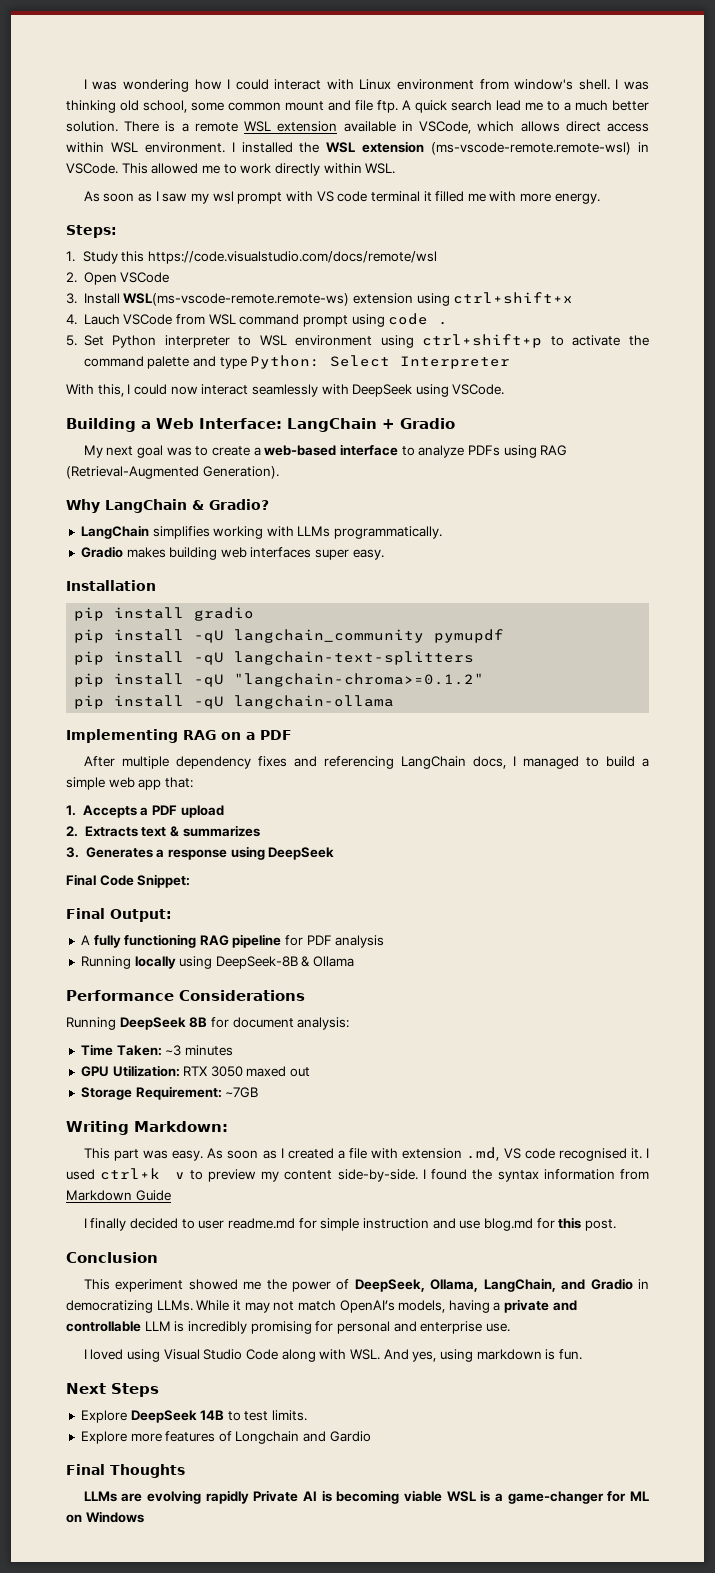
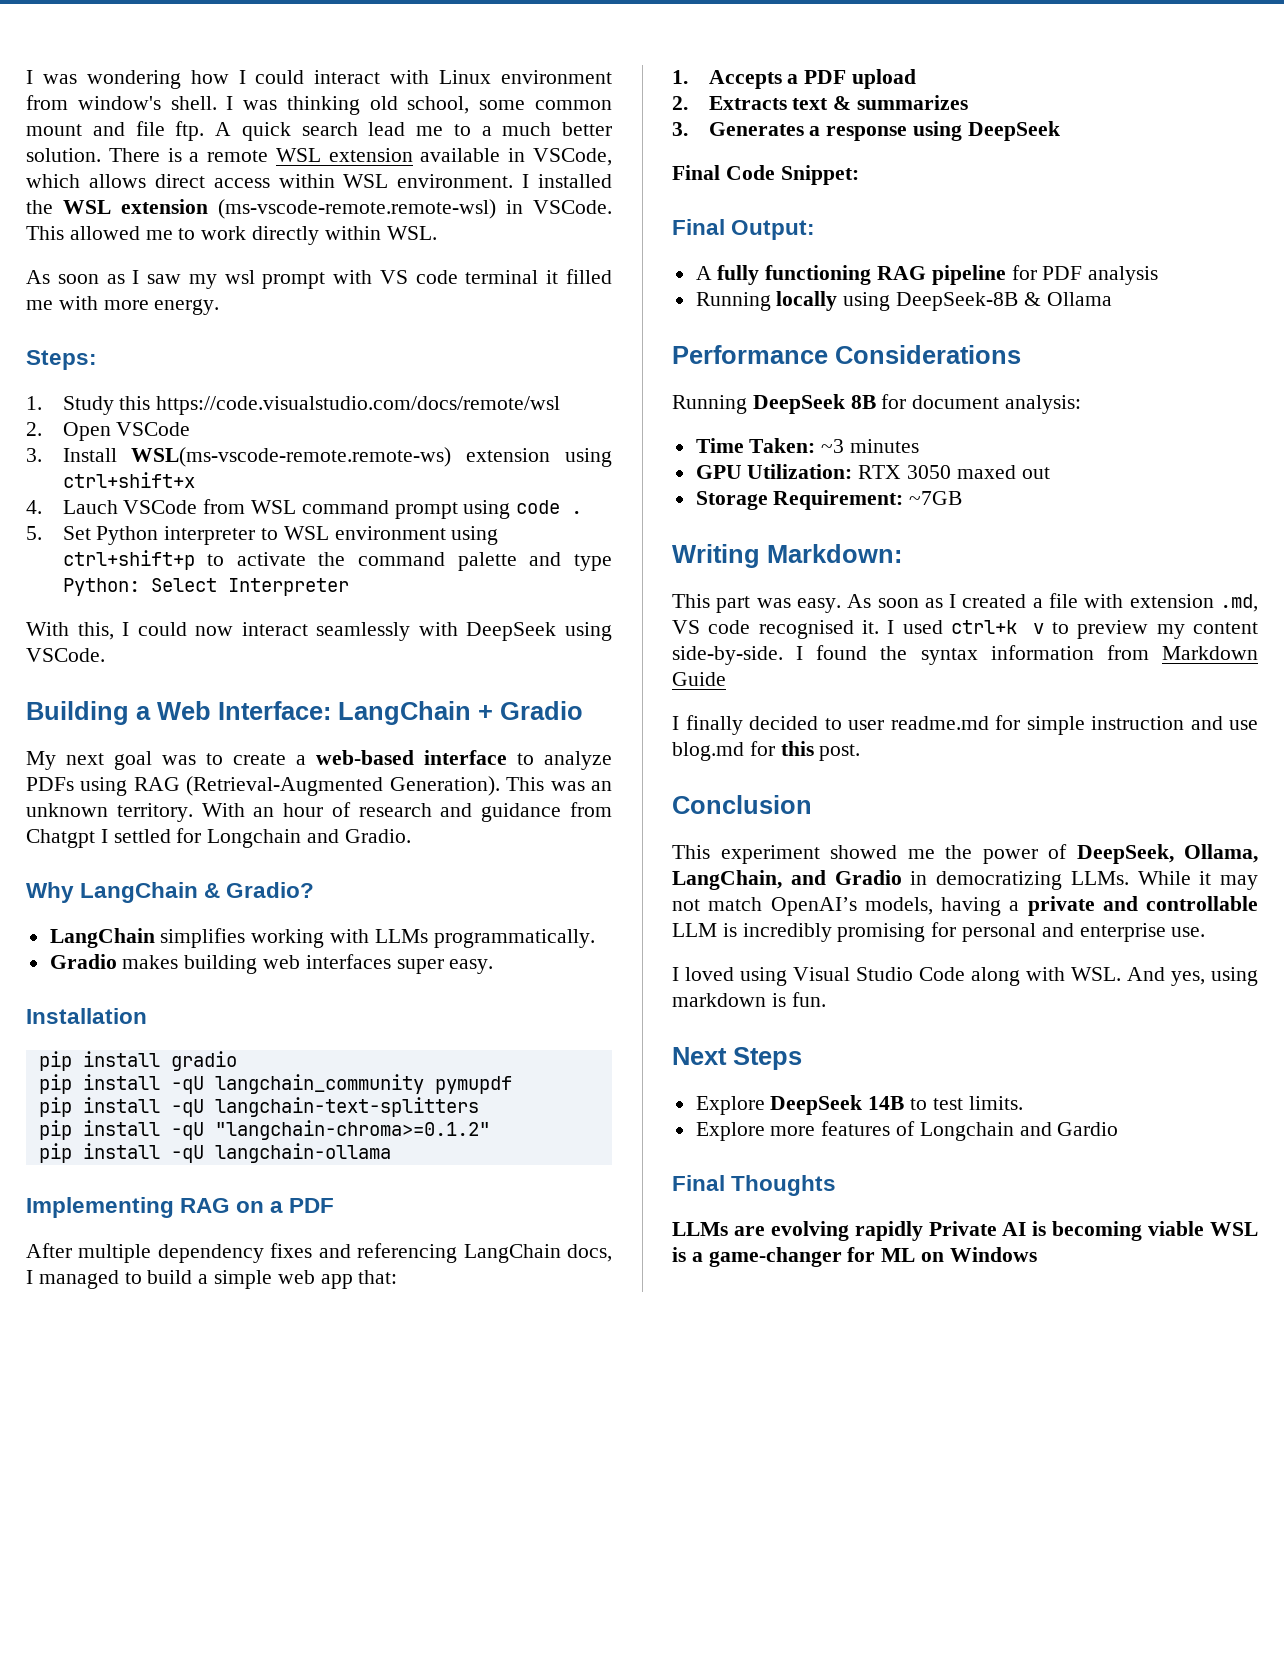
(279, 472) none -> [506,777,612,791] [26,802,612,822] [26,828,411,848] This was an unknown territory. With an hour of research and guidance from Chatgpt I settled for Longchain and Gradio.

